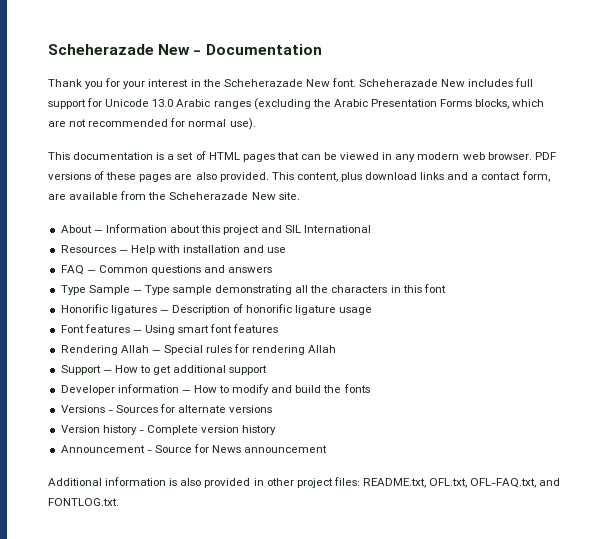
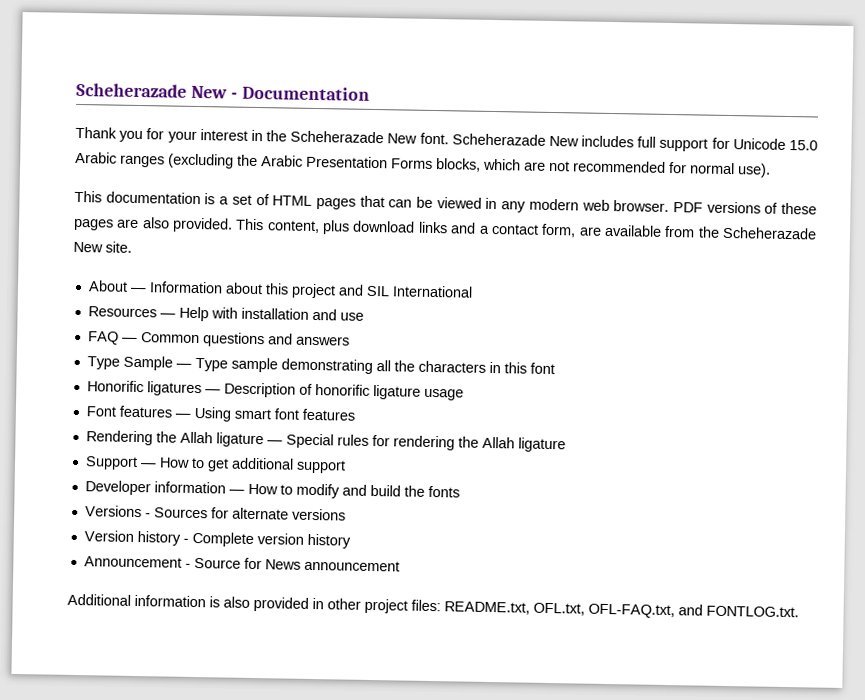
[152,99,174,107] 13.0 -> [788,139,818,151] 15.0
[120,345,149,353] Allah -> [155,431,264,448] the Allah ligature
[308,345,337,353] Allah -> [457,436,566,453] the Allah ligature

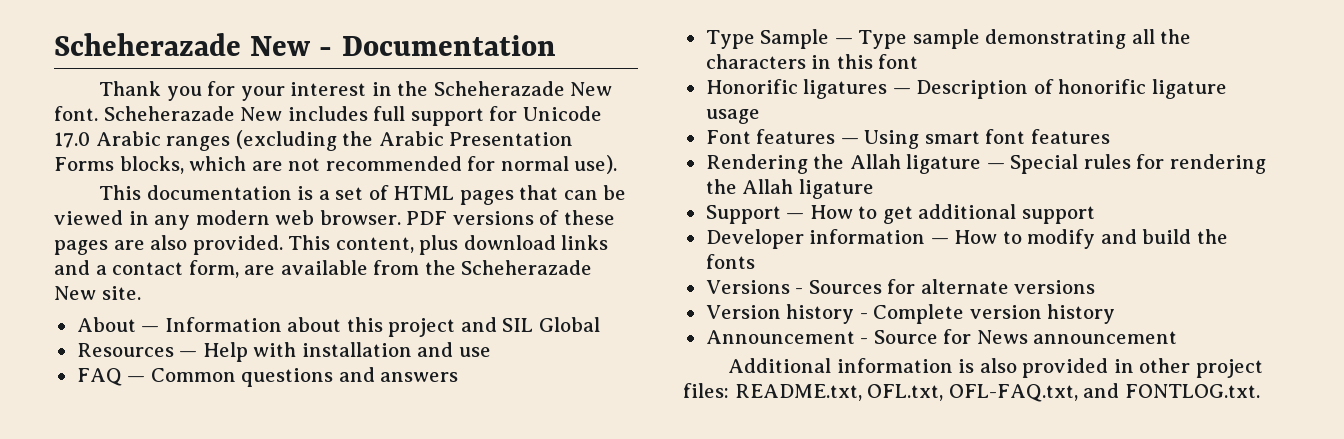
[788,139,818,151] 15.0 -> [54,132,90,148] 17.0
[391,285,473,298] International -> [538,317,600,332] Global

